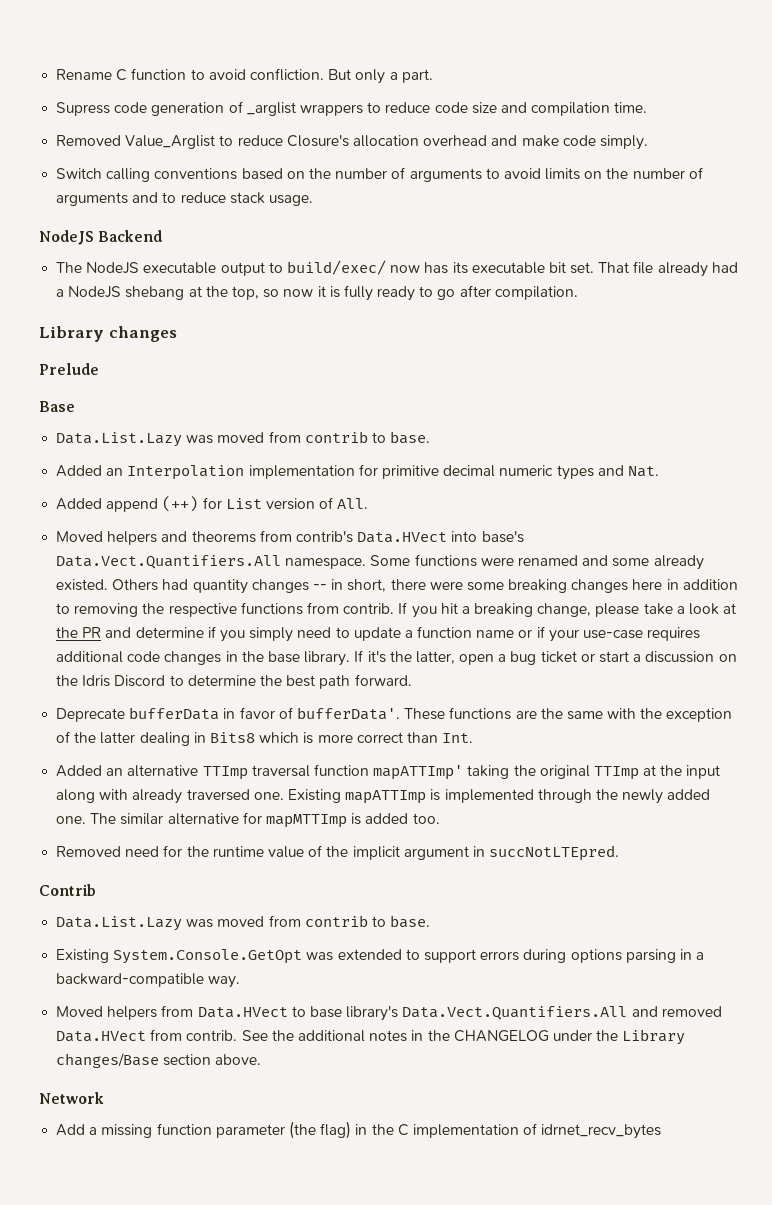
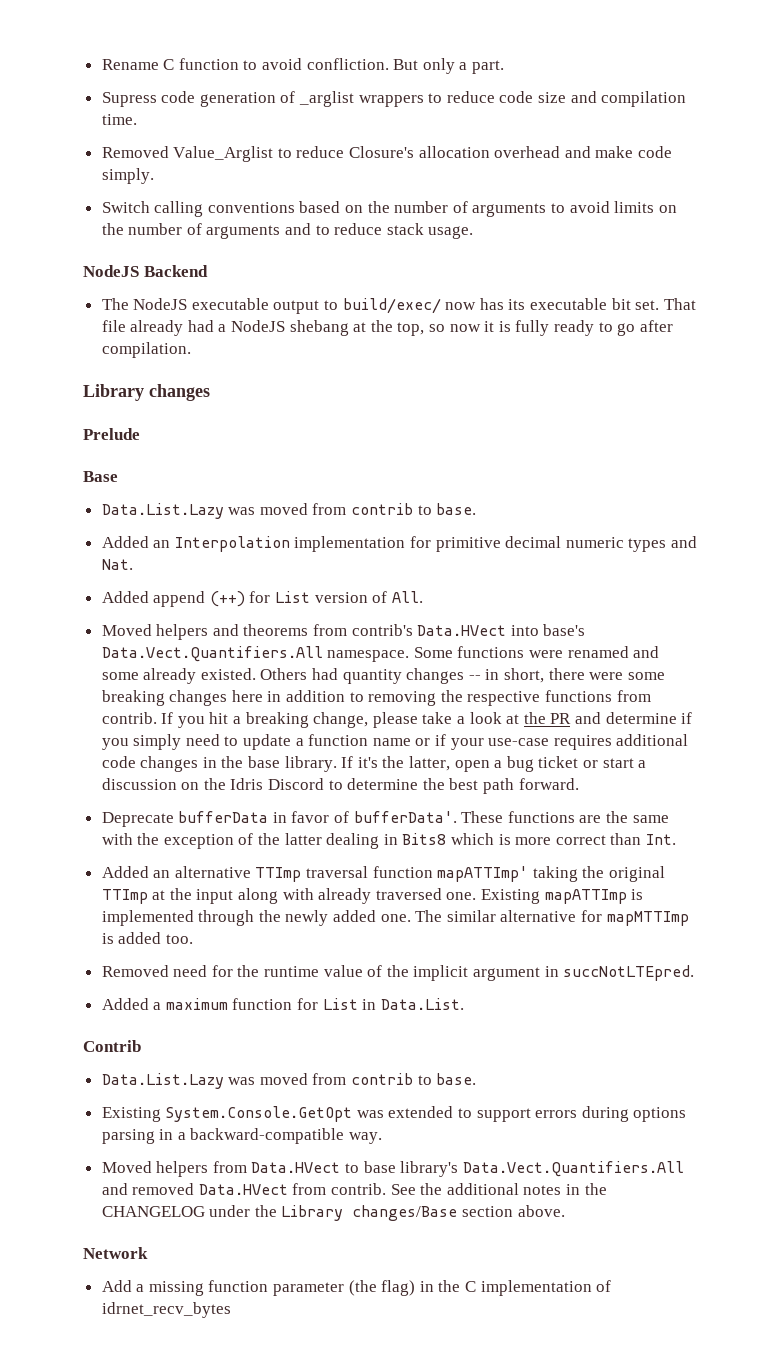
(620, 853) none -> [101,998,464,1010] // Added a maximum function for List in Data.List.

